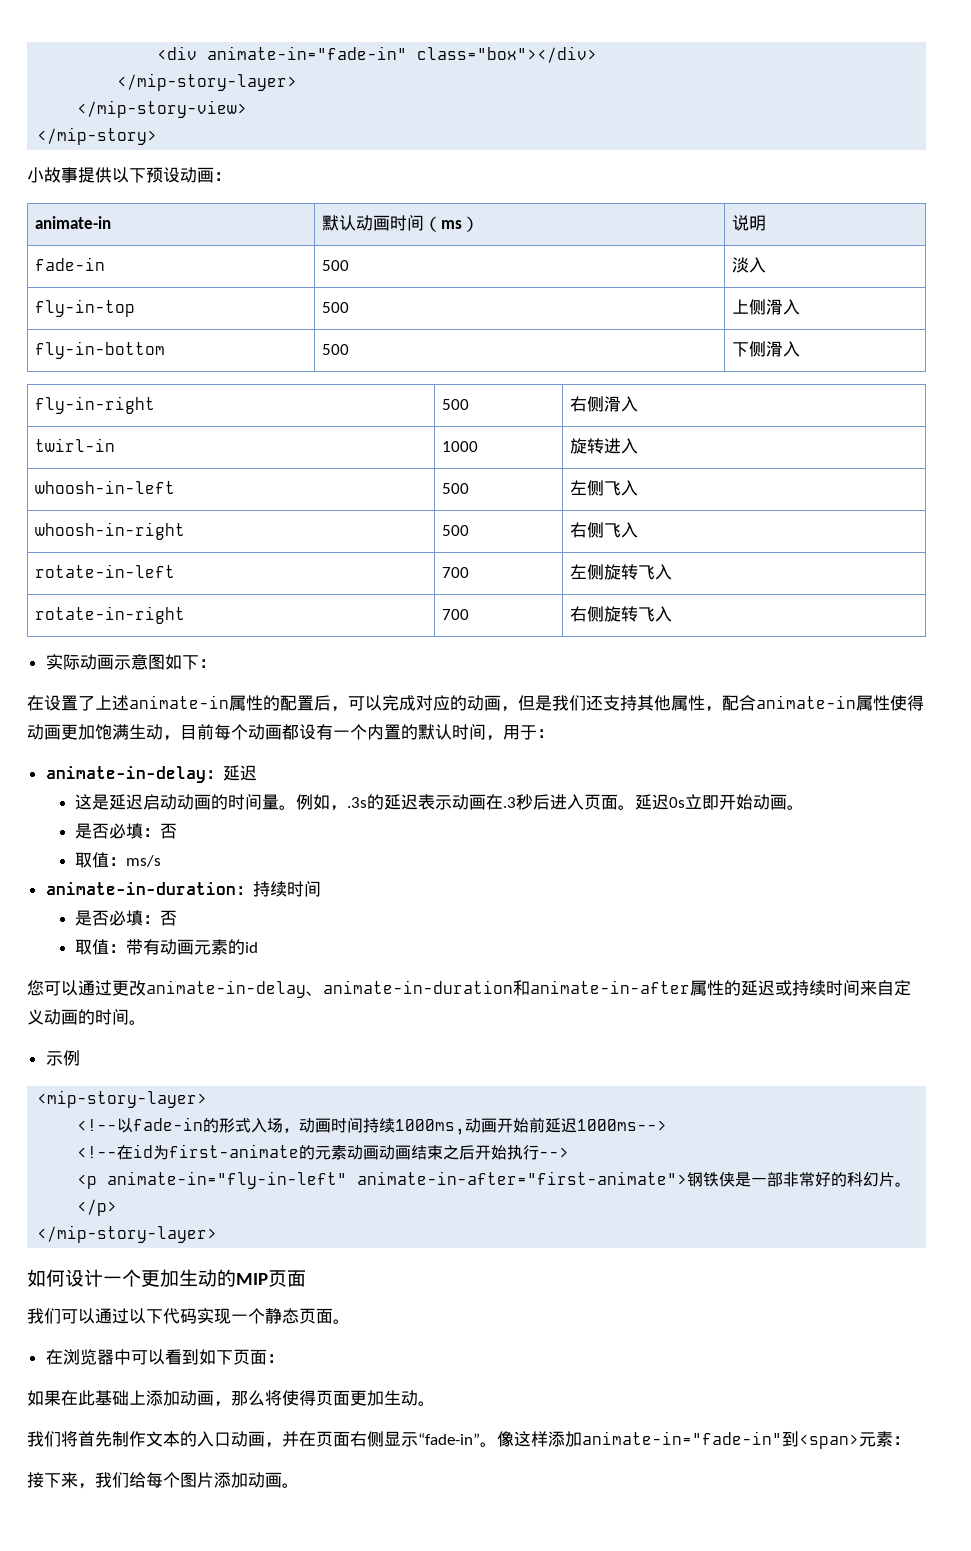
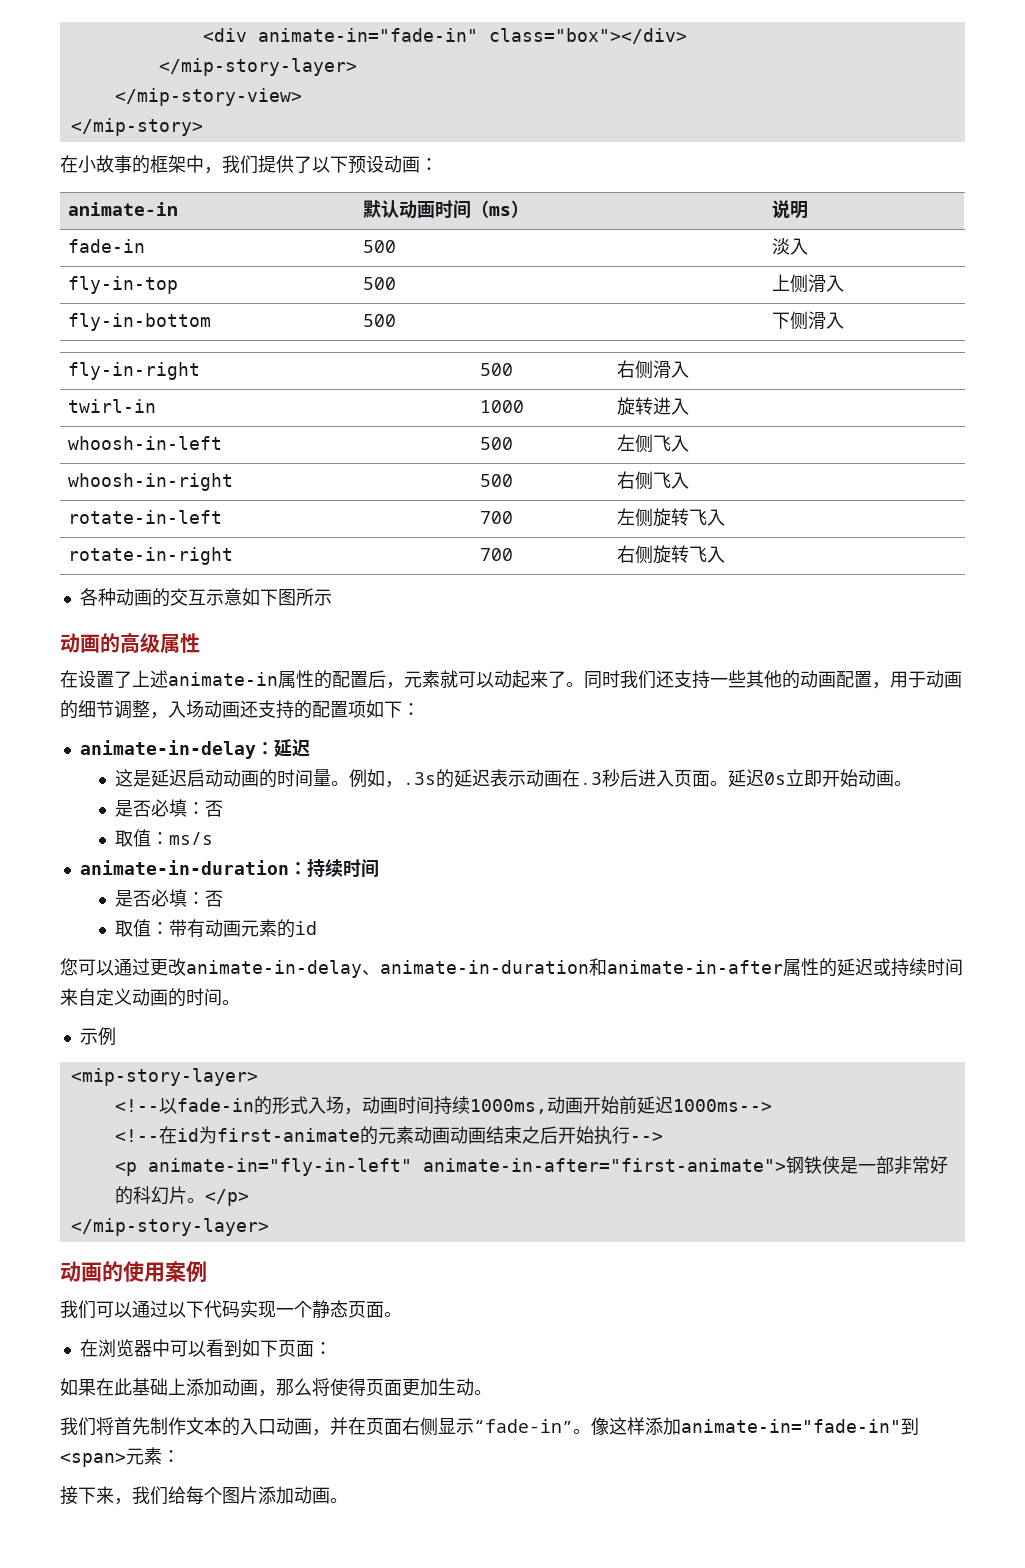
[27,167,112,183] 小故事提供 -> [60,155,312,174] 在小故事的框架中，我们提供了
[45,654,216,670] 实际动画示意图如下： -> [79,588,332,607] [60,633,200,653] 各种动画的交互示意如下图所示 // 动画的高级属性
[348,695,924,712] [27,724,537,741] 可以完成对应的动画，但是我们还支持其他属性，配合animate-in属性使得动画更加饱满生动，目前每个动画都设有一个内置的默认时间，用于 -> [404,670,962,689] [60,700,402,719] 元素就可以动起来了。同时我们还支持一些其他的动画配置，用于动画的细节调整，入场动画还支持的配置项如下
[27,1269,306,1287] 如何设计一个更加生动的MIP页面 -> [60,1261,207,1282] 动画的使用案例

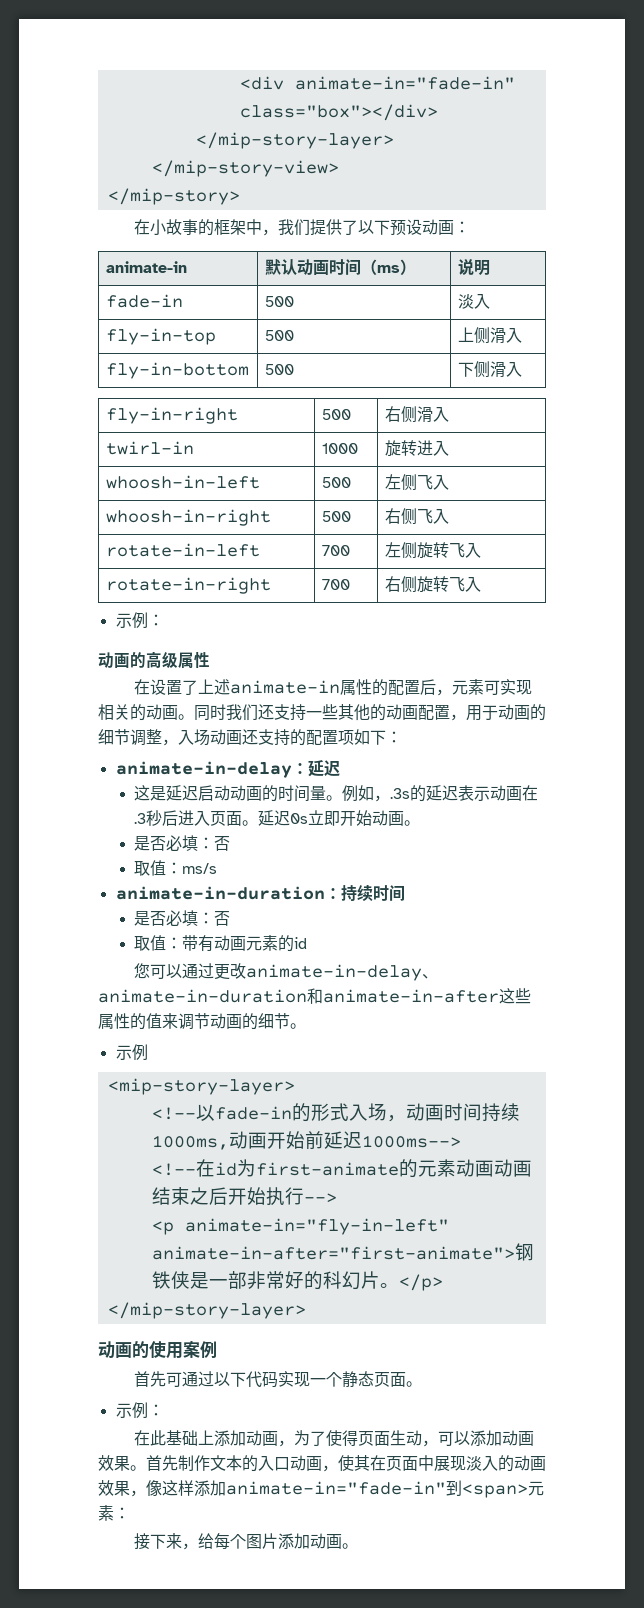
[79,588,332,607] 各种动画的交互示意如下图所示 -> [115,612,164,629] 示例：
[440,670,566,688] 就可以动起来了 -> [484,679,533,695] [98,704,178,721] 可实现相关的动画
[783,958,963,977] [60,988,222,1007] 属性的延迟或持续时间来自定义动画的时间 -> [499,988,531,1004] [98,1013,290,1030] 这些属性的值来调节动画的细节
[60,1300,132,1319] 我们可以 -> [134,1371,183,1387] 首先可
[79,1339,332,1357] [60,1378,96,1396] 在浏览器中可以看到如下页面： // 如果 -> [115,1402,164,1419] 示例： //
[276,1378,330,1396] 那么将 -> [294,1430,327,1446] 为了
[402,1378,492,1396] [60,1417,114,1436] 更加生动。 // 我们将 -> [390,1430,535,1447] [98,1455,146,1471] 生动，可以添加动画效果。
[330,1417,591,1436] 并在页面右侧显示“fade-in”。 -> [338,1455,546,1472] [98,1480,146,1497] 使其在页面中展现淡入的动画效果，
[132,1486,168,1505] 我们 -> (199, 1546) none

